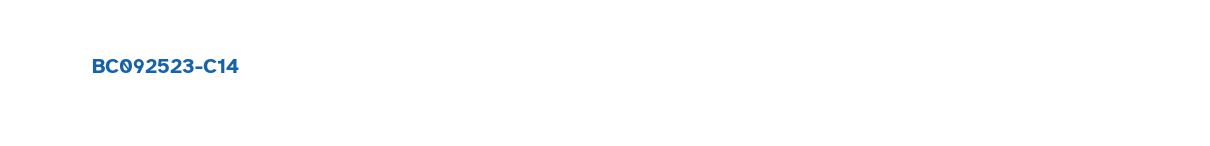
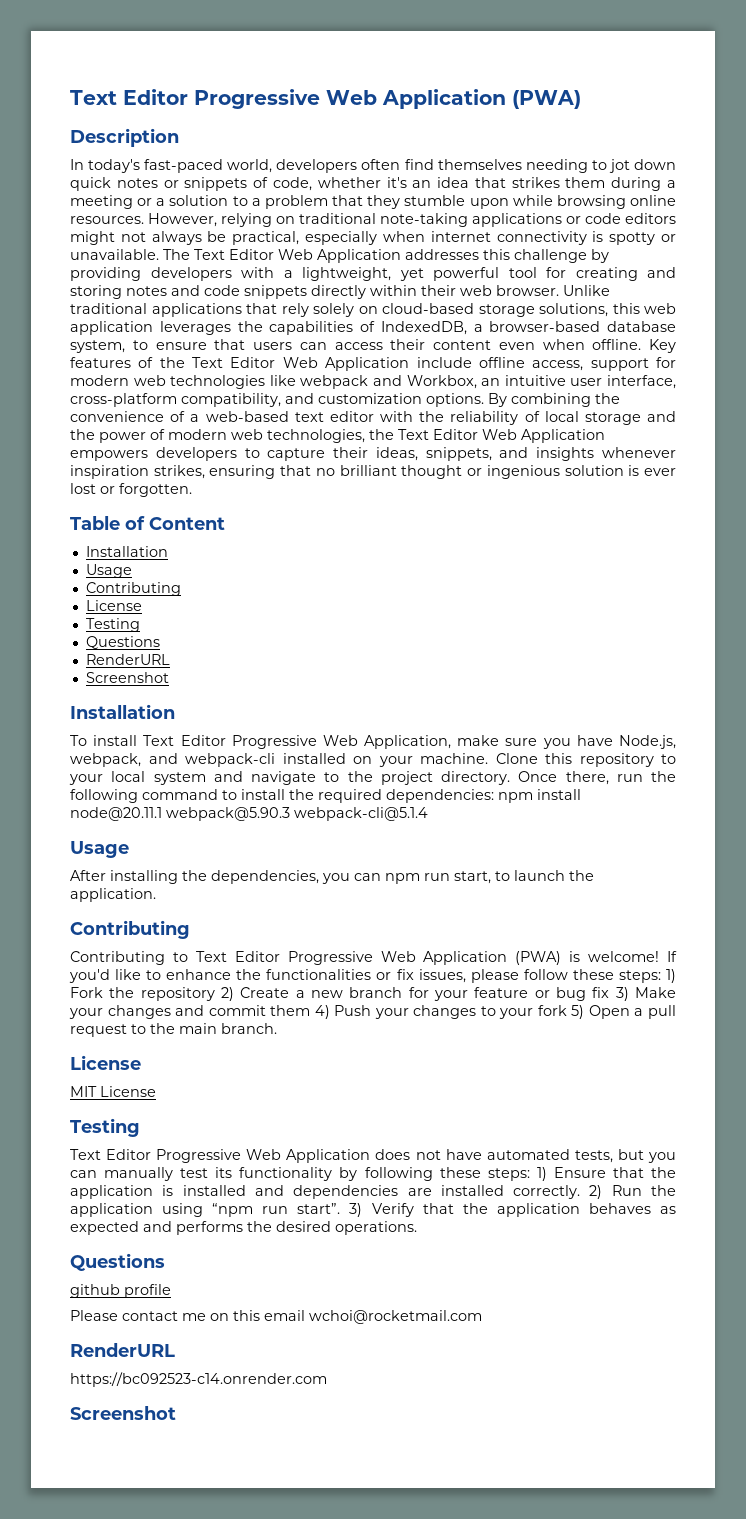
[92,59,239,73] BC092523-C14 -> [70,89,581,109] [70,128,179,147] [70,159,676,173] [70,177,676,191] [70,195,676,209] [70,213,676,227] [70,231,677,245] [70,249,609,263] [70,267,676,281] [70,285,610,299] [70,303,676,317] [70,321,676,335] [70,339,676,353] [70,357,676,371] [70,375,677,389] [70,393,620,407] [70,411,676,425] [70,429,605,443] [70,447,676,461] [70,465,677,479] [70,483,192,497] [70,516,225,530] [85,546,168,557] [85,564,132,578] [85,582,181,596] [85,600,142,611] [85,618,140,632] [85,636,160,649] [85,654,170,665] [85,672,169,683] [70,704,175,719] [70,735,676,749] [70,753,676,767] [69,771,676,785] [70,789,581,803] [70,807,428,821] [70,841,129,858] [70,870,594,884] [70,888,156,902] [70,920,190,939] [70,951,677,965] [69,969,677,983] [70,987,677,1001] [69,1005,676,1019] [70,1023,277,1037] [70,1055,141,1070] [70,1086,156,1097] [70,1118,140,1137] [70,1149,676,1163] [70,1167,676,1181] [70,1185,676,1199] [70,1203,676,1217] [70,1221,417,1235] [70,1253,165,1271] [70,1284,171,1298] [70,1310,482,1324] [70,1343,175,1357] [70,1372,327,1387] [70,1406,176,1420] Text Editor Progressive Web Application (PWA) // Description // In today's fast-paced world, developers often find themselves needing to jot down quick notes or snippets of code, whether it's an idea that strikes them during a meeting or a solution to a problem that they stumble upon while browsing online resources. However, relying on traditional note-taking applications or code editors might not always be practical, especially when internet connectivity is spotty or unavailable. The Text Editor Web Application addresses this challenge by providing developers with a lightweight, yet powerful tool for creating and storing notes and code snippets directly within their web browser. Unlike traditional applications that rely solely on cloud-based storage solutions, this web application leverages the capabilities of IndexedDB, a browser-based database system, to ensure that users can access their content even when offline. Key features of the Text Editor Web Application include offline access, support for modern web technologies like webpack and Workbox, an intuitive user interface, cross-platform compatibility, and customization options. By combining the convenience of a web-based text editor with the reliability of local storage and the power of modern web technologies, the Text Editor Web Application empowers developers to capture their ideas, snippets, and insights whenever inspiration strikes, ensuring that no brilliant thought or ingenious solution is ever lost or forgotten. // Table of Content // Installation // Usage // Contributing // License // Testing // Questions // RenderURL // Screenshot // Installation // To install Text Editor Progressive Web Application, make sure you have Node.js, webpack, and webpack-cli installed on your machine. Clone this repository to your local system and navigate to the project directory. Once there, run the following command to install the required dependencies: npm install node@20.11.1 webpack@5.90.3 webpack-cli@5.1.4 // Usage // After installing the dependencies, you can npm run start, to launch the application. // Contributing // Contributing to Text Editor Progressive Web Application (PWA) is welcome! If you'd like to enhance the functionalities or fix issues, please follow these steps: 1) Fork the repository 2) Create a new branch for your feature or bug fix 3) Make your changes and commit them 4) Push your changes to your fork 5) Open a pull request to the main branch. // License // MIT License // Testing // Text Editor Progressive Web Application does not have automated tests, but you can manually test its functionality by following these steps: 1) Ensure that the application is installed and dependencies are installed correctly. 2) Run the application using “npm run start”. 3) Verify that the application behaves as expected and performs the desired operations. // Questions // github profile // Please contact me on this email wchoi@rocketmail.com // RenderURL // https://bc092523-c14.onrender.com // Screenshot

